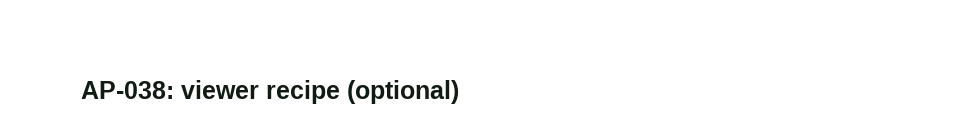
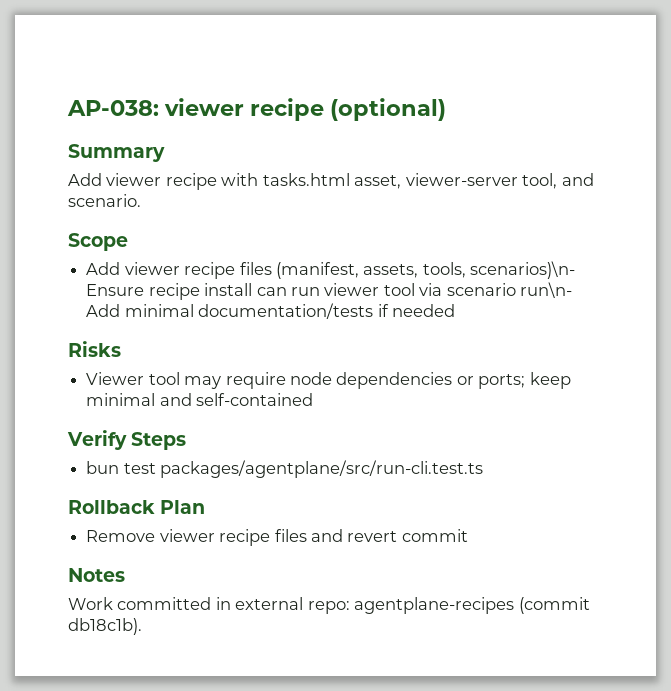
(459, 92) none -> [68,144,165,162] [68,173,594,190] [68,194,141,207] [68,233,128,251] [86,261,576,279] [86,282,573,300] [86,303,455,319] [68,341,121,357] [86,372,571,389] [86,393,314,406] [67,430,187,450] [86,460,484,478] [68,500,206,514] [86,529,468,546] [68,568,125,582] [68,597,590,614] [68,618,142,635] // Summary // Add viewer recipe with tasks.html asset, viewer-server tool, and scenario. // Scope // Add viewer recipe files (manifest, assets, tools, scenarios)\n- Ensure recipe install can run viewer tool via scenario run\n- Add minimal documentation/tests if needed // Risks // Viewer tool may require node dependencies or ports; keep minimal and self-contained // Verify Steps // bun test packages/agentplane/src/run-cli.test.ts // Rollback Plan // Remove viewer recipe files and revert commit // Notes // Work committed in external repo: agentplane-recipes (commit db18c1b).

